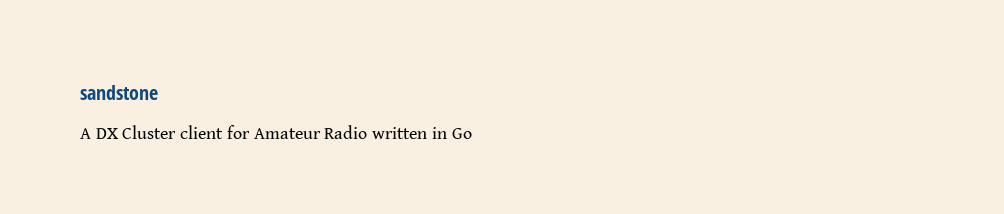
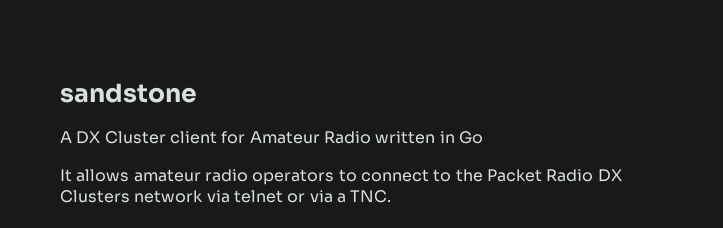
(472, 133) none -> [60,169,622,185] [60,190,392,203] // It allows amateur radio operators to connect to the Packet Radio DX Clusters network via telnet or via a TNC.

